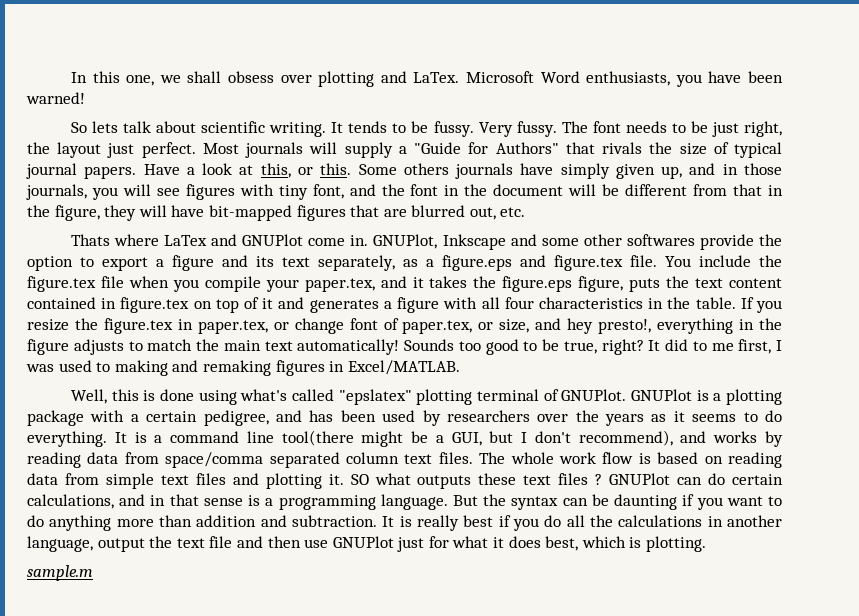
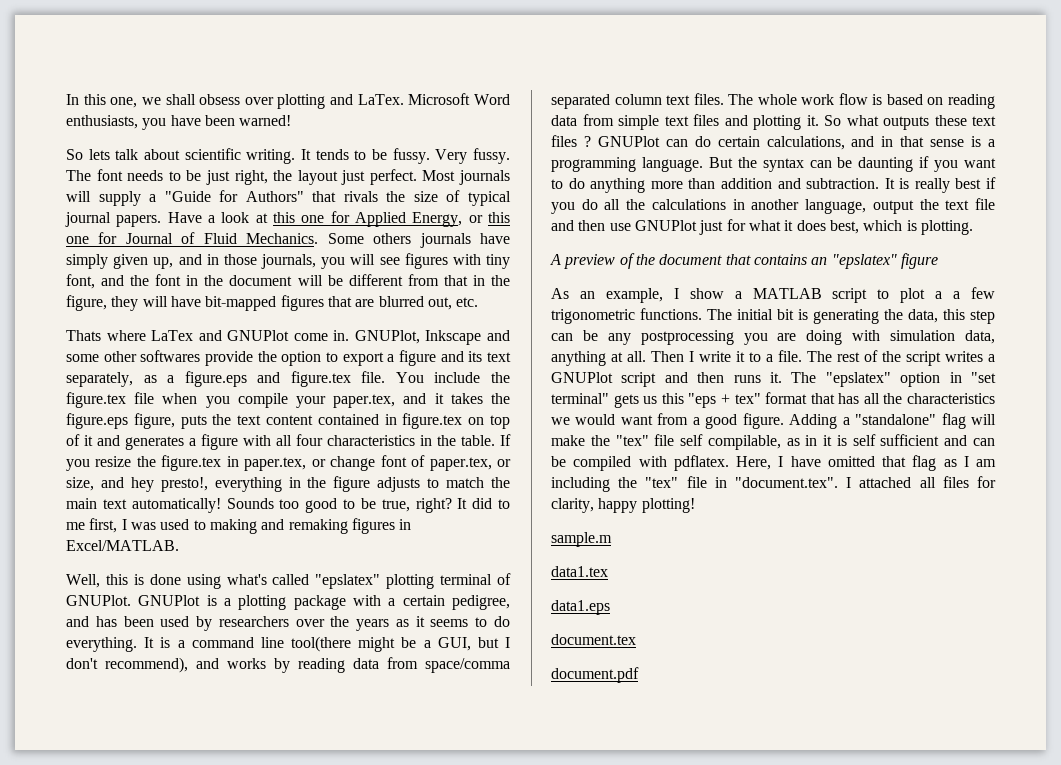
[260,163,352,178] this, or this. -> [273,211,510,227] [66,232,319,244] this one for Applied Energy, or this one for Journal of Fluid Mechanics.
[350,474,369,485] SO -> [824,115,841,126] So
[27,565,93,581] sample.m -> [550,253,938,269] [551,287,996,303] [551,308,995,324] [551,330,995,345] [551,350,995,366] [551,372,996,387] [551,392,995,408] [551,413,996,429] [551,434,995,450] [551,455,996,471] [551,476,996,492] [551,498,695,513] [551,532,612,547] [551,566,608,577] [551,600,610,615] [551,634,636,645] [551,667,639,683] A preview of the document that contains an "epslatex" figure // As an example, I show a MATLAB script to plot a a few trigonometric functions. The initial bit is generating the data, this step can be any postprocessing you are doing with simulation data, anything at all. Then I write it to a file. The rest of the script writes a GNUPlot script and then runs it. The "epslatex" option in "set terminal" gets us this "eps + tex" format that has all the characteristics we would want from a good figure. Adding a "standalone" flag will make the "tex" file self compilable, as in it is self sufficient and can be compiled with pdflatex. Here, I have omitted that flag as I am including the "tex" file in "document.tex". I attached all files for clarity, happy plotting! // sample.m // data1.tex // data1.eps // document.tex // document.pdf

